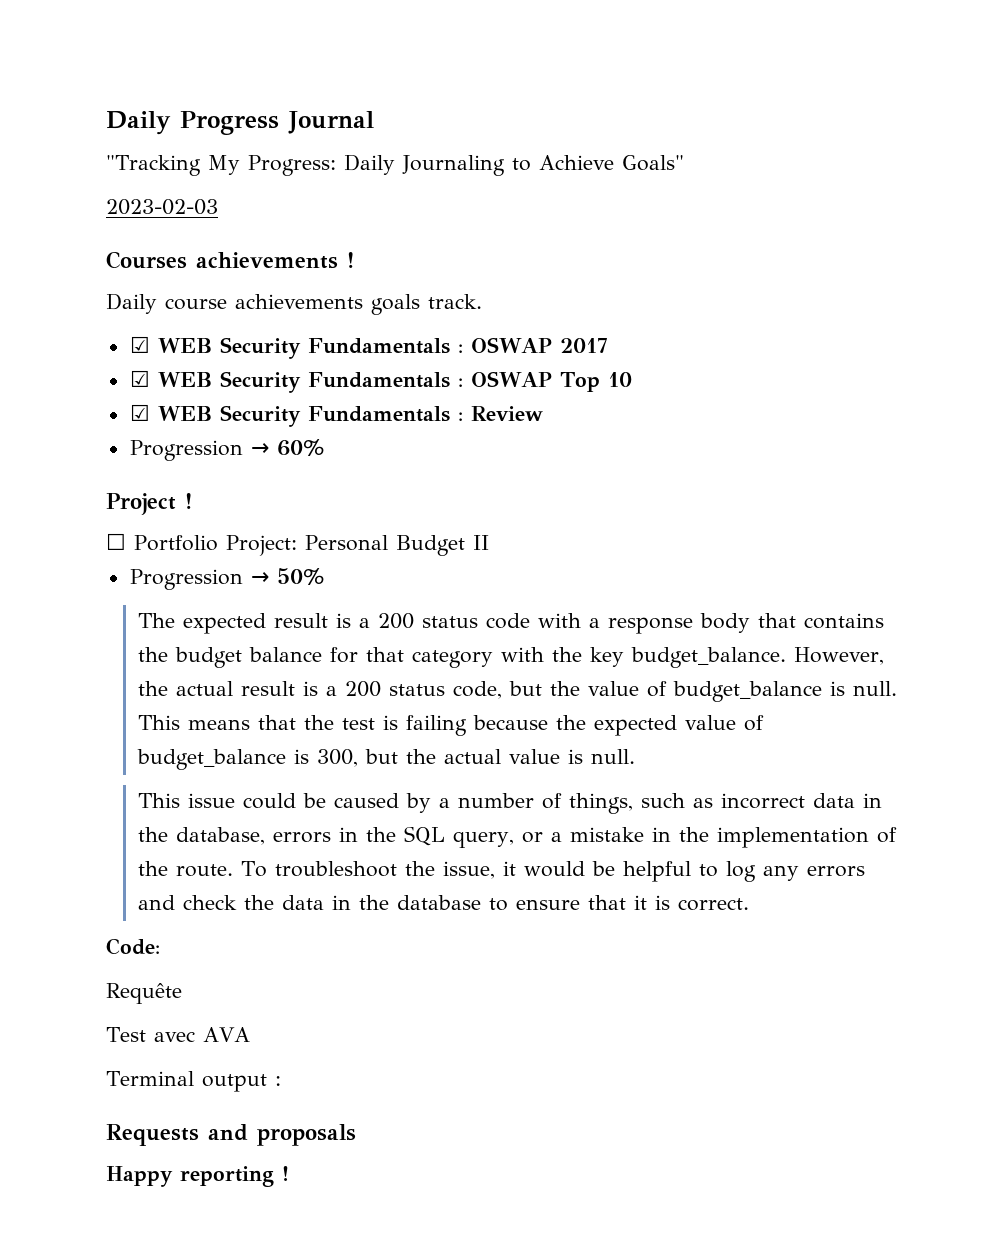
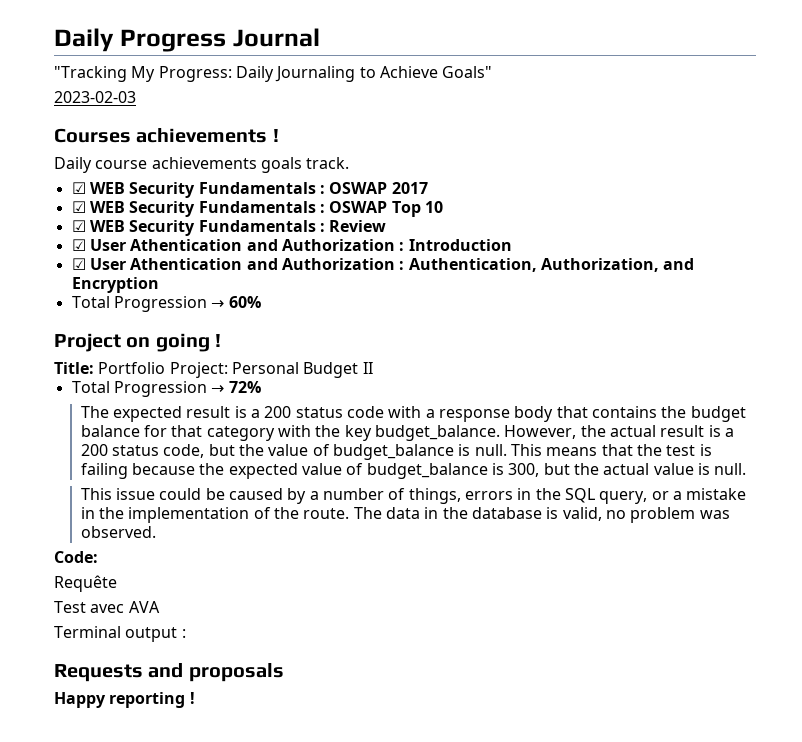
(543, 413) none -> [71,239,512,251] [71,258,695,272] [71,277,159,293] [71,296,110,308] ☑ User Athentication and Authorization : Introduction // ☑ User Athentication and Authorization : Authentication, Authorization, and Encryption // Total
[185,493,192,509] [106,533,126,550] ! // ☐ -> [126,333,222,352] [54,362,94,374] on going ! // Title:
[129,568,324,590] Progression → 50% -> [71,381,261,397] Total Progression → 72%
[640,793,882,809] [137,827,265,845] such as incorrect data in the database, -> (461, 496) none
[240,861,865,882] [137,895,749,911] To troubleshoot the issue, it would be helpful to log any errors and check the data in the database to ensure that it is correct. -> [353,507,730,523] [80,526,156,538] The data in the database is valid, no problem was observed.

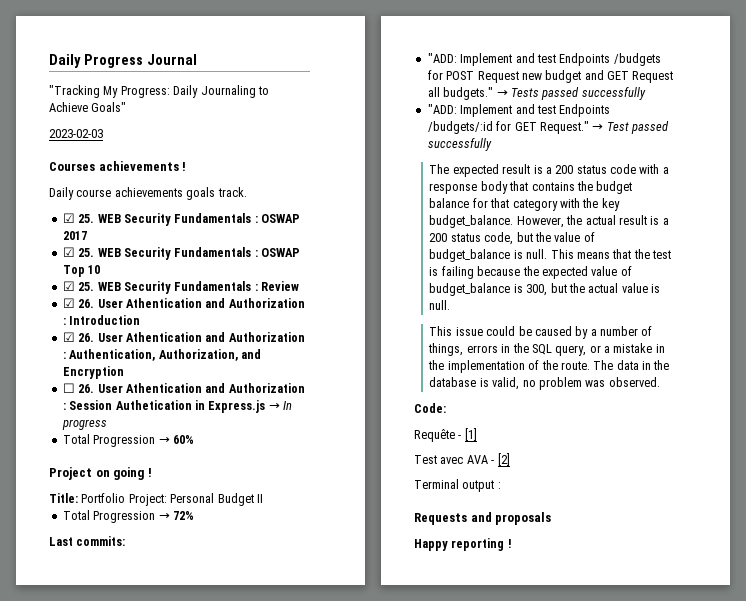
(86, 188) none -> [78,214,95,223] 25.
(86, 207) none -> [78,248,95,257] 25.
(86, 226) none -> [78,282,95,291] 25.
(86, 245) none -> [78,299,95,308] 26.
(86, 264) none -> [78,333,95,342] 26.
(159, 285) none -> [62,383,305,393] [62,400,292,413] [61,419,107,430] // ☐ 26. User Athentication and Authorization : Session Authetication in Express.js → In progress
(261, 387) none -> [49,536,126,546] [427,53,661,66] [427,70,674,83] [427,87,646,100] [427,104,611,117] [427,121,669,134] [427,138,492,151] // Last commits: // "ADD: Implement and test Endpoints /budgets for POST Request new budget and GET Request all budgets." → Tests passed successfully // "ADD: Implement and test Endpoints /budgets/:id for GET Request." → Test passed successfully
(117, 583) none -> [458,428,477,441] - [1]
(160, 607) none -> [491,453,510,466] - [2]

